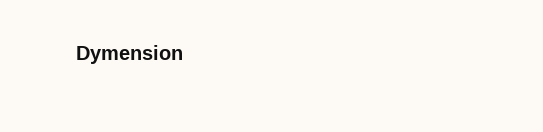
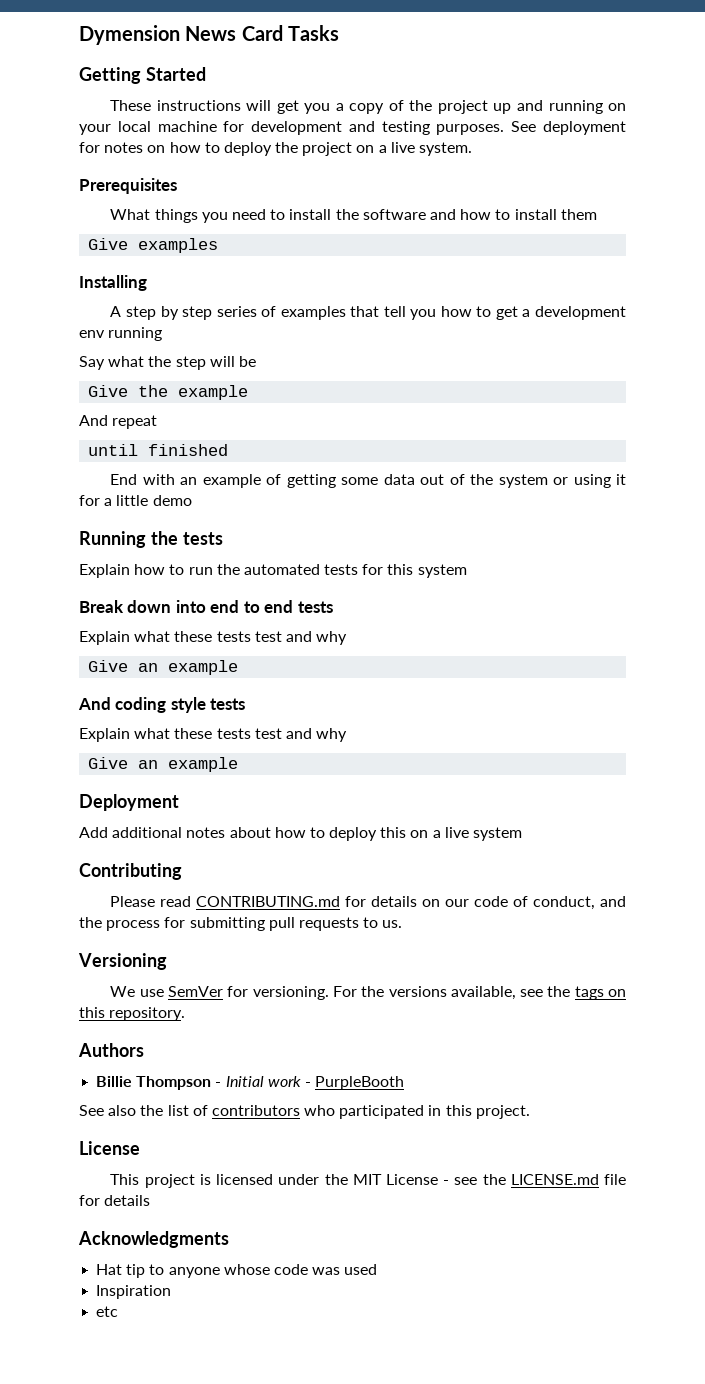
(183, 54) none -> [185,25,339,41] [79,67,206,84] [110,100,626,114] [79,121,626,135] [79,142,473,156] [79,178,177,194] [110,209,597,223] [88,238,219,253] [79,275,147,291] [110,306,627,320] [79,327,163,341] [79,356,256,370] [88,385,249,400] [79,415,158,429] [88,444,229,456] [110,474,626,488] [79,495,192,506] [79,531,223,548] [79,564,467,578] [79,600,333,613] [79,631,348,645] [88,660,239,675] [78,697,246,713] [79,728,348,742] [88,757,239,772] [79,794,179,811] [79,827,523,841] [79,863,182,880] [110,896,626,910] [79,917,403,931] [78,953,167,970] [110,986,626,1000] [79,1007,186,1021] [78,1043,144,1057] [96,1076,405,1090] [79,1105,530,1119] [79,1141,140,1155] [110,1174,626,1188] [79,1195,151,1206] [78,1231,229,1248] [96,1264,378,1278] [96,1285,172,1299] [96,1306,119,1317] News Card Tasks // Getting Started // These instructions will get you a copy of the project up and running on your local machine for development and testing purposes. See deployment for notes on how to deploy the project on a live system. // Prerequisites // What things you need to install the software and how to install them // Give examples // Installing // A step by step series of examples that tell you how to get a development env running // Say what the step will be // Give the example // And repeat // until finished // End with an example of getting some data out of the system or using it for a little demo // Running the tests // Explain how to run the automated tests for this system // Break down into end to end tests // Explain what these tests test and why // Give an example // And coding style tests // Explain what these tests test and why // Give an example // Deployment // Add additional notes about how to deploy this on a live system // Contributing // Please read CONTRIBUTING.md for details on our code of conduct, and the process for submitting pull requests to us. // Versioning // We use SemVer for versioning. For the versions available, see the tags on this repository. // Authors // Billie Thompson - Initial work - PurpleBooth // See also the list of contributors who participated in this project. // License // This project is licensed under the MIT License - see the LICENSE.md file for details // Acknowledgments // Hat tip to anyone whose code was used // Inspiration // etc

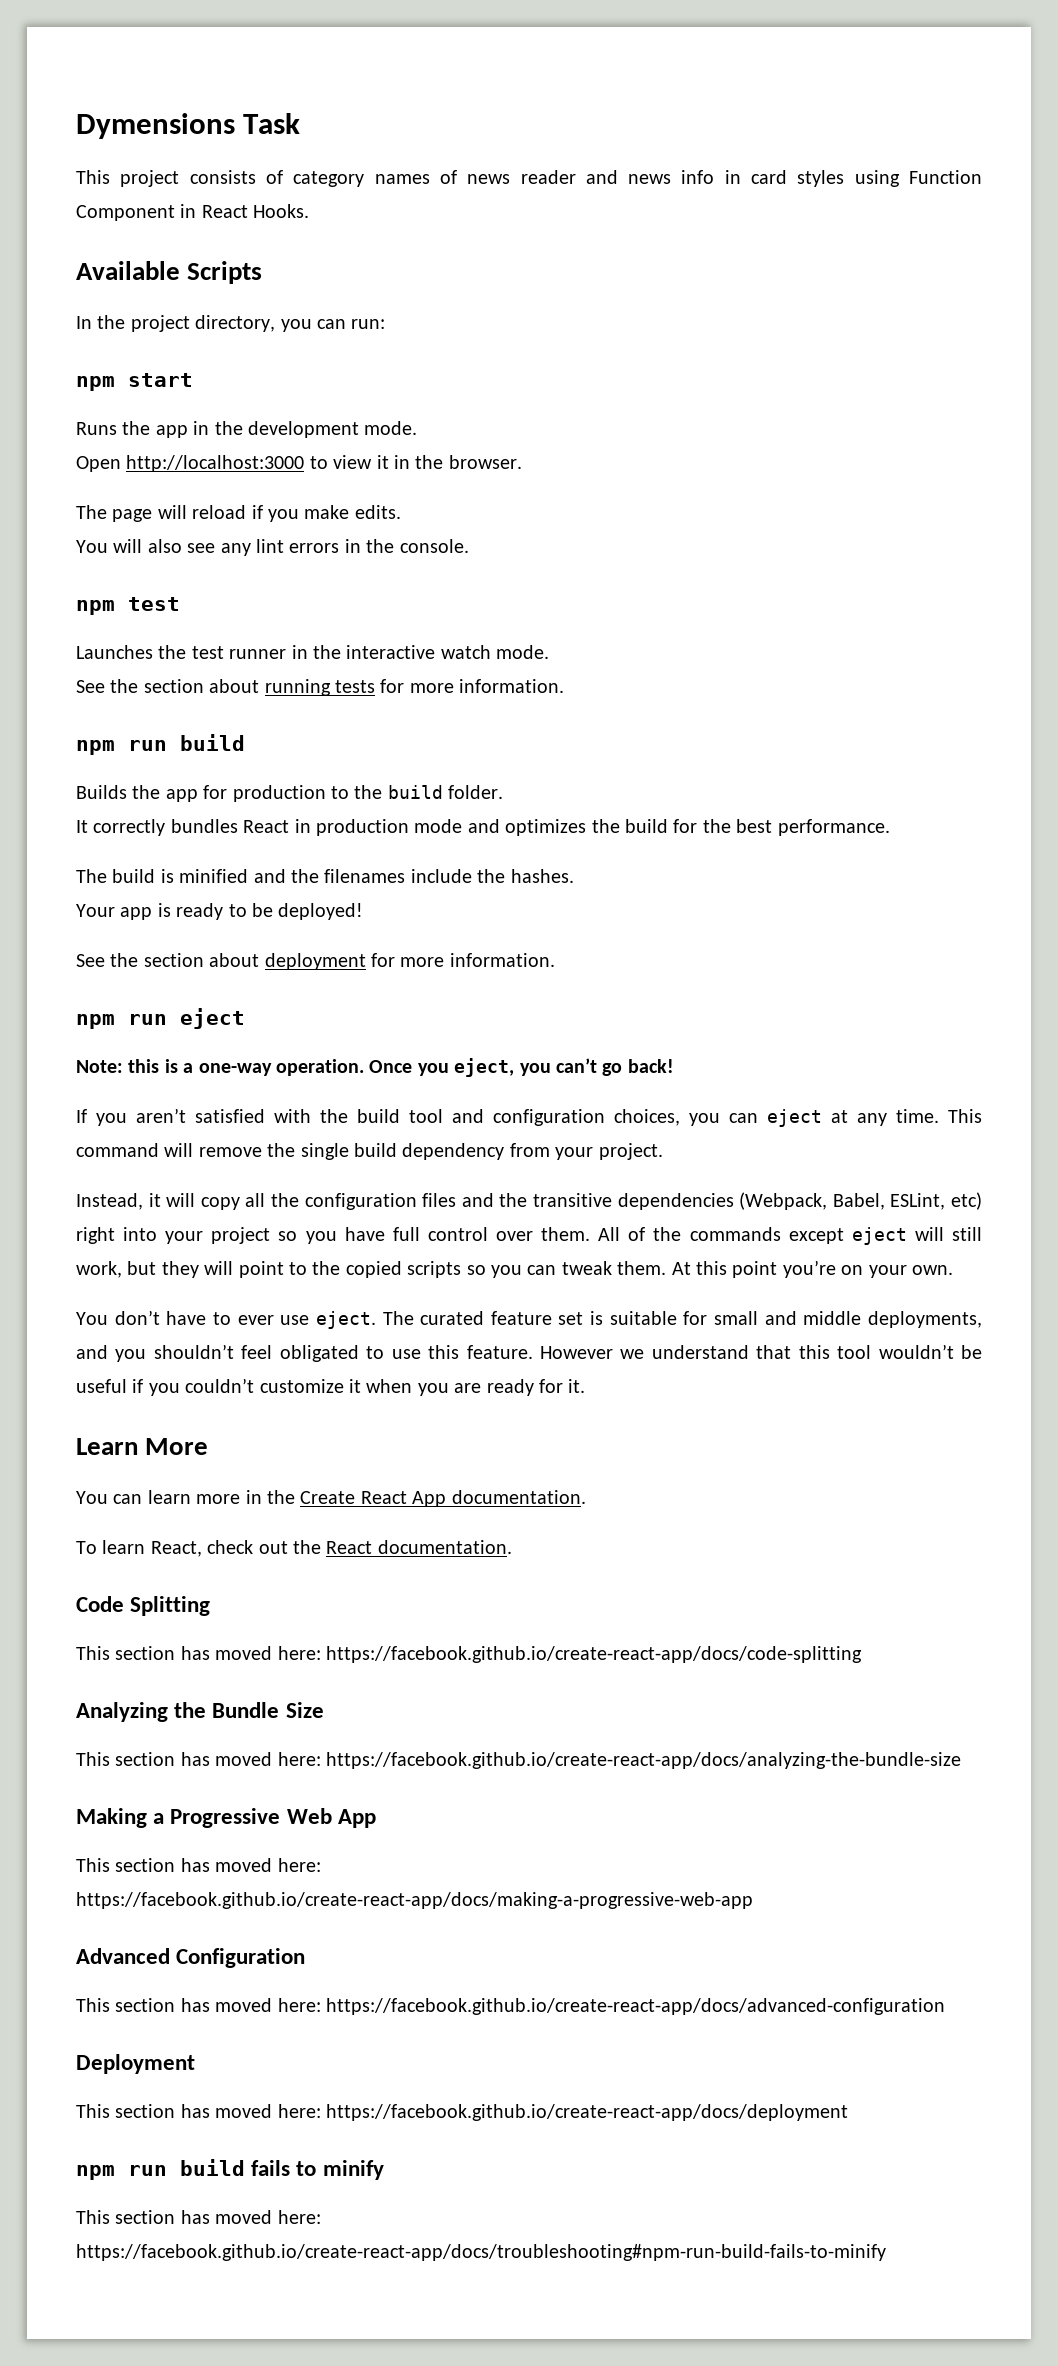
[79,25,339,45] [79,67,206,84] [110,100,626,114] [79,121,626,135] [79,142,473,156] [79,178,177,194] [110,209,597,223] [88,238,219,253] [79,275,147,291] [110,306,627,320] [79,327,163,341] [79,356,256,370] [88,385,249,400] [79,415,158,429] [88,444,229,456] [110,474,626,488] [79,495,192,506] [79,531,223,548] [79,564,467,578] [79,600,333,613] [79,631,348,645] [88,660,239,675] [78,697,246,713] [79,728,348,742] [88,757,239,772] [79,794,179,811] [79,827,523,841] [79,863,182,880] [110,896,626,910] [79,917,403,931] [78,953,167,970] [110,986,626,1000] [79,1007,186,1021] [78,1043,144,1057] [96,1076,405,1090] [79,1105,530,1119] [79,1141,140,1155] [110,1174,626,1188] [79,1195,151,1206] [78,1231,229,1248] [96,1264,378,1278] [96,1285,172,1299] [96,1306,119,1317] Dymension News Card Tasks // Getting Started // These instructions will get you a copy of the project up and running on your local machine for development and testing purposes. See deployment for notes on how to deploy the project on a live system. // Prerequisites // What things you need to install the software and how to install them // Give examples // Installing // A step by step series of examples that tell you how to get a development env running // Say what the step will be // Give the example // And repeat // until finished // End with an example of getting some data out of the system or using it for a little demo // Running the tests // Explain how to run the automated tests for this system // Break down into end to end tests // Explain what these tests test and why // Give an example // And coding style tests // Explain what these tests test and why // Give an example // Deployment // Add additional notes about how to deploy this on a live system // Contributing // Please read CONTRIBUTING.md for details on our code of conduct, and the process for submitting pull requests to us. // Versioning // We use SemVer for versioning. For the versions available, see the tags on this repository. // Authors // Billie Thompson - Initial work - PurpleBooth // See also the list of contributors who participated in this project. // License // This project is licensed under the MIT License - see the LICENSE.md file for details // Acknowledgments // Hat tip to anyone whose code was used // Inspiration // etc -> [76,113,301,139] [76,170,982,187] [76,204,310,221] [76,261,263,284] [76,315,386,332] [76,373,193,391] [76,421,418,438] [76,455,522,472] [76,505,401,522] [76,539,469,556] [76,597,180,615] [76,645,550,659] [76,679,565,696] [76,734,245,755] [76,785,504,802] [76,819,890,836] [76,869,574,883] [76,903,364,920] [76,953,555,970] [76,1008,245,1029] [76,1058,674,1077] [76,1108,982,1127] [76,1143,663,1160] [76,1192,983,1210] [76,1227,982,1245] [76,1260,953,1278] [76,1310,982,1329] [76,1344,982,1362] [76,1378,586,1396] [76,1438,209,1455] [76,1490,586,1507] [76,1540,512,1557] [76,1596,211,1616] [76,1646,862,1663] [76,1702,324,1722] [76,1752,961,1769] [76,1808,376,1828] [76,1858,321,1872] [76,1892,753,1909] [76,1948,306,1968] [76,1998,945,2015] [76,2054,195,2074] [76,2104,848,2121] [76,2159,384,2180] [76,2210,321,2224] [76,2244,886,2261] Dymensions Task // This project consists of category names of news reader and news info in card styles using Function Component in React Hooks. // Available Scripts // In the project directory, you can run: // npm start // Runs the app in the development mode. // Open http://localhost:3000 to view it in the browser. // The page will reload if you make edits. // You will also see any lint errors in the console. // npm test // Launches the test runner in the interactive watch mode. // See the section about running tests for more information. // npm run build // Builds the app for production to the build folder. // It correctly bundles React in production mode and optimizes the build for the best performance. // The build is minified and the filenames include the hashes. // Your app is ready to be deployed! // See the section about deployment for more information. // npm run eject // Note: this is a one-way operation. Once you eject, you can’t go back! // If you aren’t satisfied with the build tool and configuration choices, you can eject at any time. This command will remove the single build dependency from your project. // Instead, it will copy all the configuration files and the transitive dependencies (Webpack, Babel, ESLint, etc) right into your project so you have full control over them. All of the commands except eject will still work, but they will point to the copied scripts so you can tweak them. At this point you’re on your own. // You don’t have to ever use eject. The curated feature set is suitable for small and middle deployments, and you shouldn’t feel obligated to use this feature. However we understand that this tool wouldn’t be useful if you couldn’t customize it when you are ready for it. // Learn More // You can learn more in the Create React App documentation. // To learn React, check out the React documentation. // Code Splitting // This section has moved here: https://facebook.github.io/create-react-app/docs/code-splitting // Analyzing the Bundle Size // This section has moved here: https://facebook.github.io/create-react-app/docs/analyzing-the-bundle-size // Making a Progressive Web App // This section has moved here: https://facebook.github.io/create-react-app/docs/making-a-progressive-web-app // Advanced Configuration // This section has moved here: https://facebook.github.io/create-react-app/docs/advanced-configuration // Deployment // This section has moved here: https://facebook.github.io/create-react-app/docs/deployment // npm run build fails to minify // This section has moved here: https://facebook.github.io/create-react-app/docs/troubleshooting#npm-run-build-fails-to-minify

